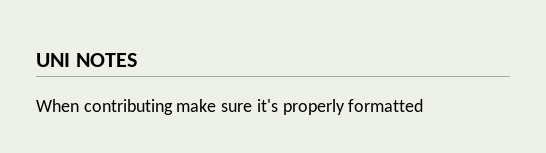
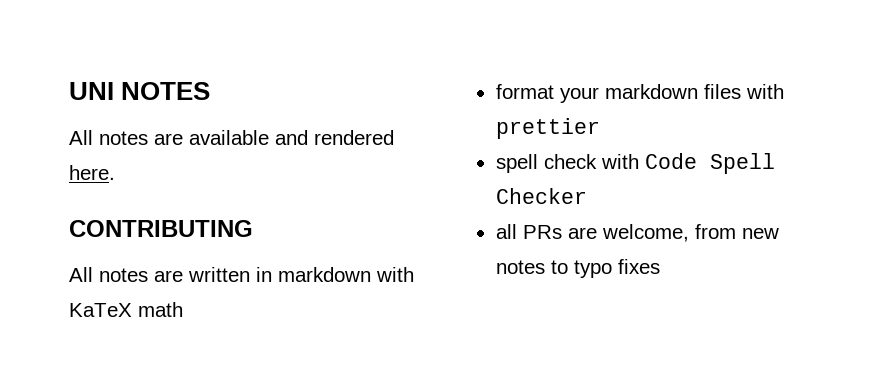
[36,99,424,115] When contributing make sure it's properly formatted -> [69,130,394,145] [69,165,115,180] [69,220,253,237] [69,267,414,282] [69,302,183,317] [495,84,784,103] [495,118,600,139] [495,153,775,174] [495,188,587,204] [495,224,779,242] [495,259,660,278] All notes are available and rendered here. // CONTRIBUTING // All notes are written in markdown with KaTeX math // format your markdown files with prettier // spell check with Code Spell Checker // all PRs are welcome, from new notes to typo fixes

